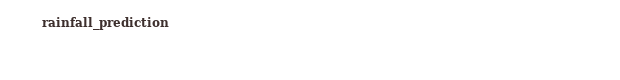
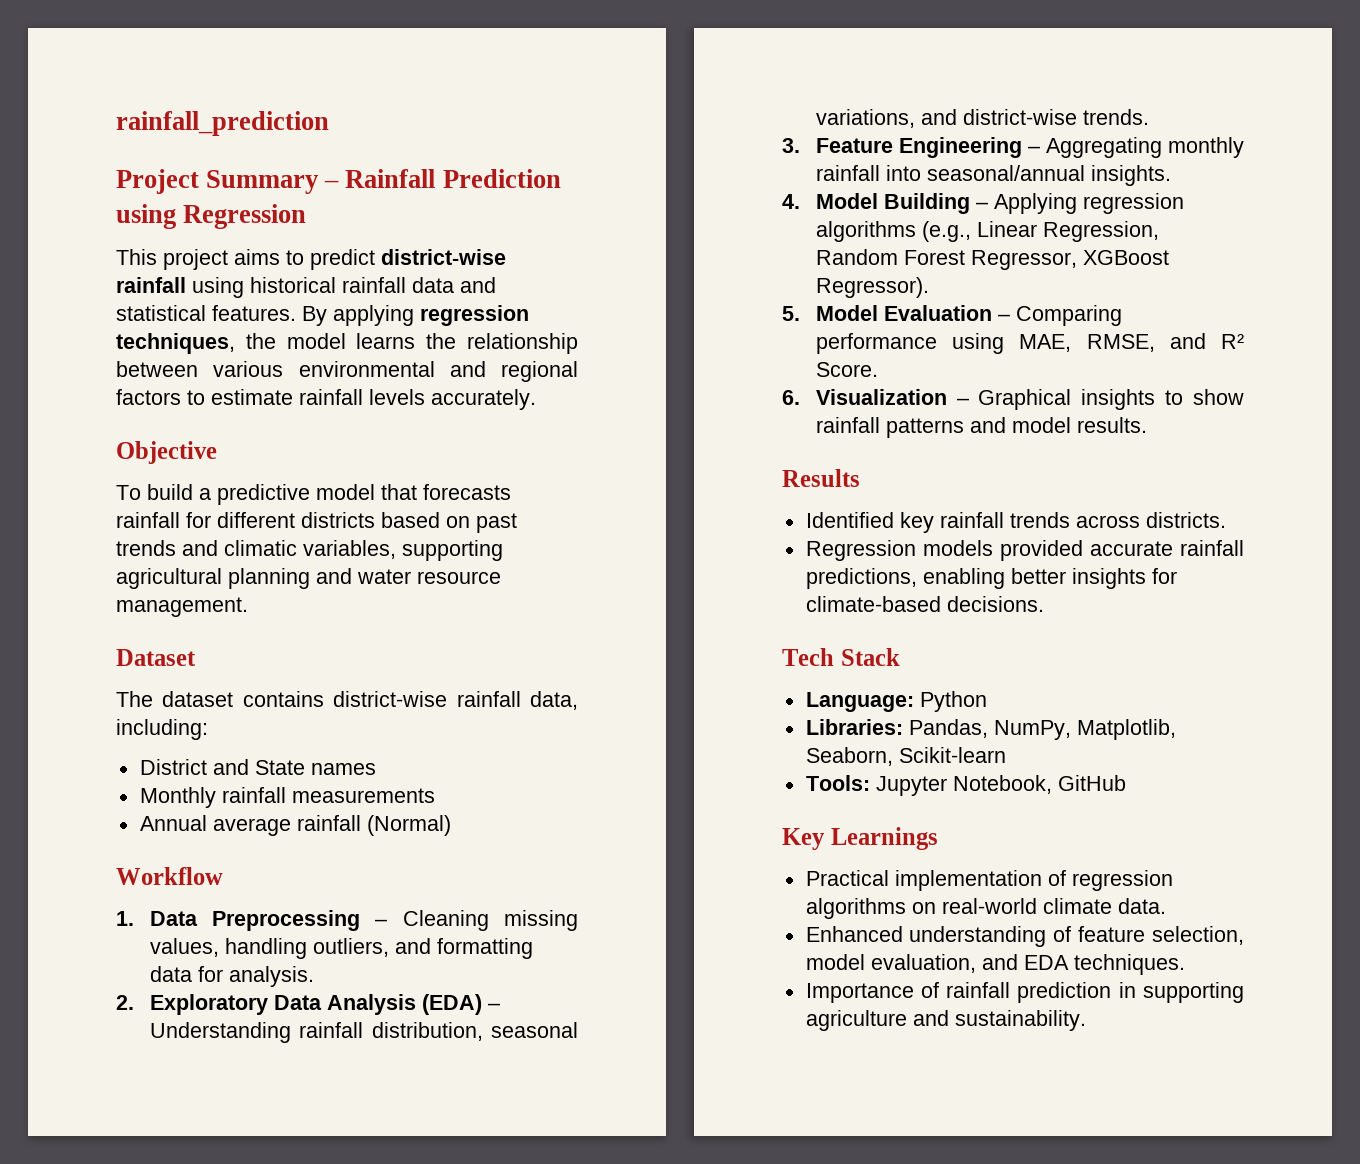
(169, 23) none -> [116,169,561,194] [116,204,307,229] [116,249,506,270] [116,277,496,298] [116,305,529,326] [116,333,578,354] [116,361,578,382] [116,389,536,410] [116,441,217,464] [116,484,511,505] [116,512,517,533] [116,540,503,561] [116,568,501,589] [116,597,248,617] [116,649,196,666] [116,691,578,710] [116,719,208,740] [139,759,376,775] [139,787,435,808] [139,815,451,836] [116,867,223,885] [116,910,578,931] [149,938,533,959] [149,966,314,987] [116,994,500,1015] [149,1022,578,1043] [815,109,1149,128] [782,137,1244,158] [815,165,1171,186] [782,193,1184,214] [815,221,1159,242] [815,249,1169,270] [815,277,929,298] [782,305,1122,326] [815,333,1244,354] [815,362,878,377] [782,389,1244,410] [815,417,1147,438] [782,469,860,487] [805,512,1226,533] [805,540,1244,561] [805,568,1177,589] [805,596,1044,612] [782,648,900,666] [805,691,987,712] [805,719,1176,740] [805,747,1006,766] [805,775,1126,796] [782,827,938,850] [805,870,1173,891] [805,898,1166,919] [805,926,1244,947] [805,954,1185,975] [805,982,1244,1003] [805,1010,1086,1031] // Project Summary – Rainfall Prediction using Regression // This project aims to predict district-wise rainfall using historical rainfall data and statistical features. By applying regression techniques, the model learns the relationship between various environmental and regional factors to estimate rainfall levels accurately. // Objective // To build a predictive model that forecasts rainfall for different districts based on past trends and climatic variables, supporting agricultural planning and water resource management. // Dataset // The dataset contains district-wise rainfall data, including: // District and State names // Monthly rainfall measurements // Annual average rainfall (Normal) // Workflow // 1. Data Preprocessing – Cleaning missing values, handling outliers, and formatting data for analysis. // 2. Exploratory Data Analysis (EDA) – Understanding rainfall distribution, seasonal variations, and district-wise trends. // 3. Feature Engineering – Aggregating monthly rainfall into seasonal/annual insights. // 4. Model Building – Applying regression algorithms (e.g., Linear Regression, Random Forest Regressor, XGBoost Regressor). // 5. Model Evaluation – Comparing performance using MAE, RMSE, and R² Score. // 6. Visualization – Graphical insights to show rainfall patterns and model results. // Results // Identified key rainfall trends across districts. // Regression models provided accurate rainfall predictions, enabling better insights for climate-based decisions. // Tech Stack // Language: Python // Libraries: Pandas, NumPy, Matplotlib, Seaborn, Scikit-learn // Tools: Jupyter Notebook, GitHub // Key Learnings // Practical implementation of regression algorithms on real-world climate data. // Enhanced understanding of feature selection, model evaluation, and EDA techniques. // Importance of rainfall prediction in supporting agriculture and sustainability.

